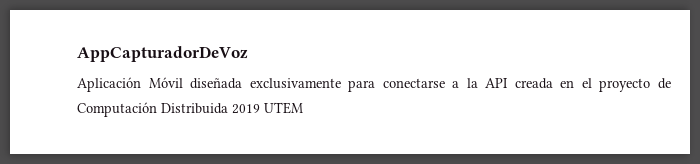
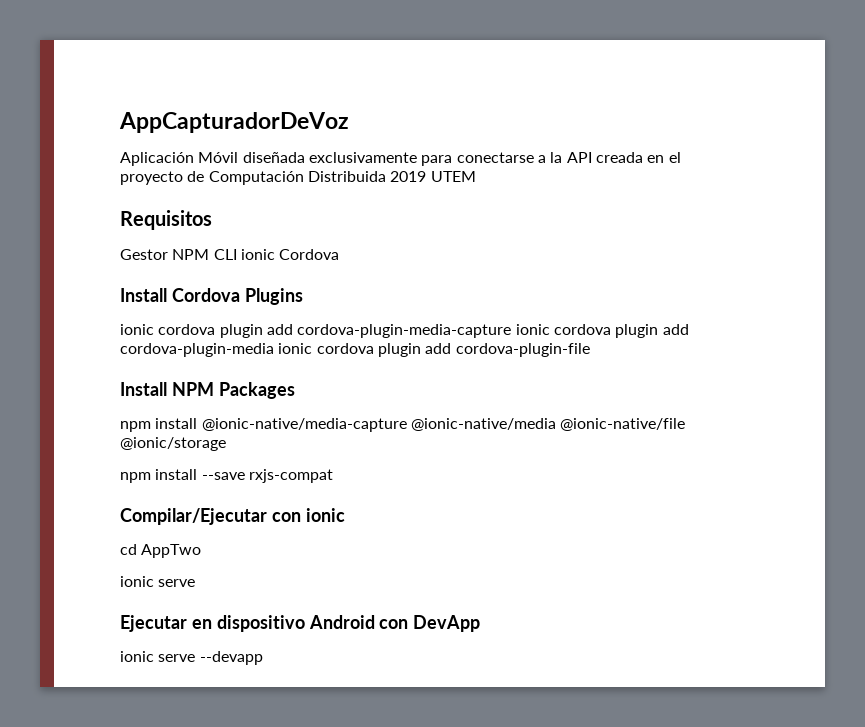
(303, 108) none -> [120,210,212,230] [120,249,340,260] [120,288,303,305] [120,324,689,338] [120,343,590,357] [120,382,295,399] [120,418,686,432] [120,437,226,451] [120,469,333,483] [120,508,345,525] [120,544,202,558] [120,576,196,587] [120,615,481,632] [120,651,263,665] // Requisitos // Gestor NPM CLI ionic Cordova // Install Cordova Plugins // ionic cordova plugin add cordova-plugin-media-capture ionic cordova plugin add cordova-plugin-media ionic cordova plugin add cordova-plugin-file // Install NPM Packages // npm install @ionic-native/media-capture @ionic-native/media @ionic-native/file @ionic/storage // npm install --save rxjs-compat // Compilar/Ejecutar con ionic // cd AppTwo // ionic serve // Ejecutar en dispositivo Android con DevApp // ionic serve --devapp

